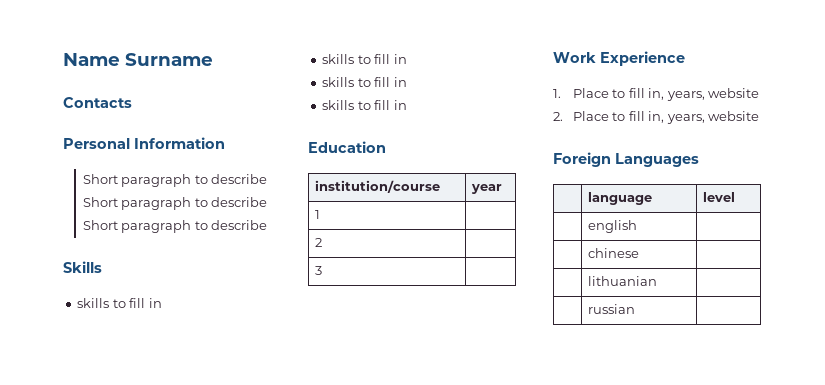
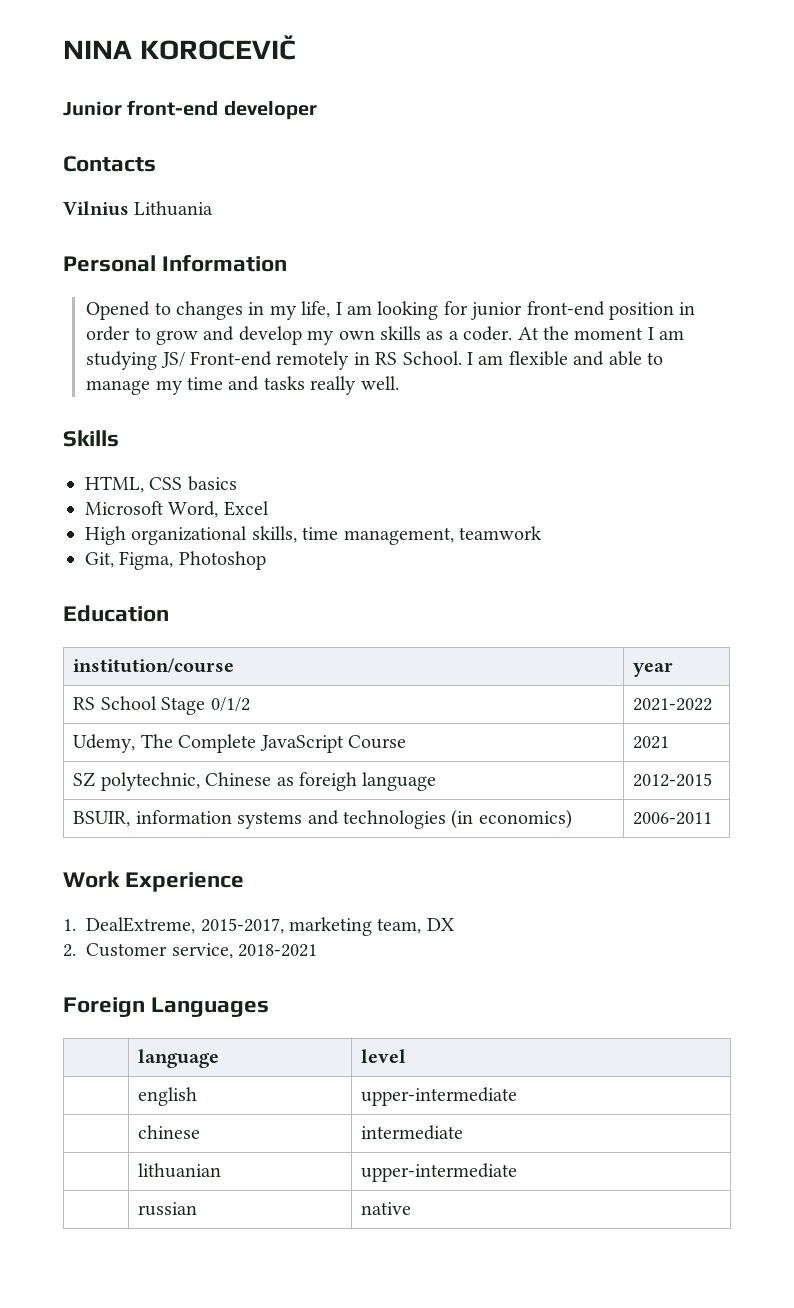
[63,53,213,66] Name Surname -> [63,35,296,60] [63,100,317,120] NINA KOROCEVIČ // Junior front-end developer
(132, 102) none -> [63,201,214,216] // Vilnius Lithuania
[82,174,268,187] [82,197,268,210] [82,220,268,233] [63,261,102,273] [77,298,162,308] [322,54,407,64] [322,77,407,87] [322,100,407,110] [308,141,386,153] [315,180,441,193] [471,184,503,194] [315,210,321,219] [315,238,323,247] [315,266,323,275] [553,51,685,66] [553,88,760,101] [553,111,760,124] Short paragraph to describe Short paragraph to describe Short paragraph to describe // Skills // skills to fill in // skills to fill in // skills to fill in // skills to fill in // Education // institution/course | year // 1 | // 2 | // 3 | // Work Experience // 1. Place to fill in, years, website // 2. Place to fill in, years, website -> [86,301,696,320] [86,326,685,345] [86,351,663,370] [86,376,399,395] [63,430,119,447] [85,476,237,493] [85,501,269,518] [85,526,542,545] [85,551,266,570] [63,605,169,622] [73,658,235,673] [633,662,674,677] [73,696,250,715] [633,698,713,711] [73,734,407,753] [633,736,670,749] [73,772,437,791] [633,773,713,787] [73,809,572,829] [633,812,713,825] [63,871,245,892] [63,917,454,936] [63,943,317,959] Opened to changes in my life, I am looking for junior front-end position in order to grow and develop my own skills as a coder. At the moment I am studying JS/ Front-end remotely in RS School. I am flexible and able to manage my time and tasks really well. // Skills // HTML, CSS basics // Microsoft Word, Excel // High organizational skills, time management, teamwork // Git, Figma, Photoshop // Education // institution/course | year // RS School Stage 0/1/2 | 2021-2022 // Udemy, The Complete JavaScript Course | 2021 // SZ polytechnic, Chinese as foreigh language | 2012-2015 // BSUIR, information systems and technologies (in economics) | 2006-2011 // Work Experience // 1. DealExtreme, 2015-2017, marketing team, DX // 2. Customer service, 2018-2021
(638, 226) none -> [361,1087,518,1106] upper-intermediate
(640, 253) none -> [361,1125,464,1140] intermediate
(658, 281) none -> [361,1163,518,1182] upper-intermediate
(636, 309) none -> [361,1202,412,1215] native

